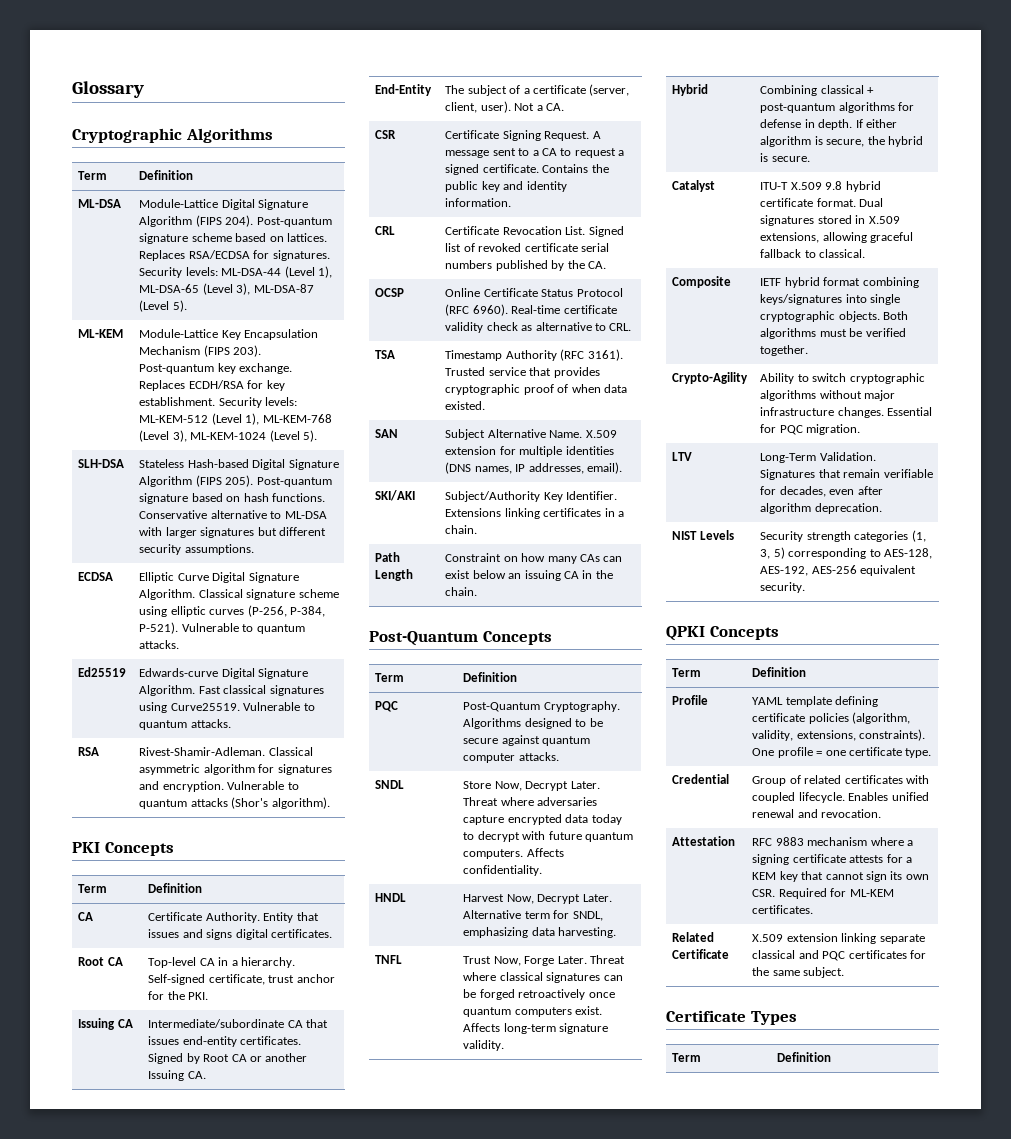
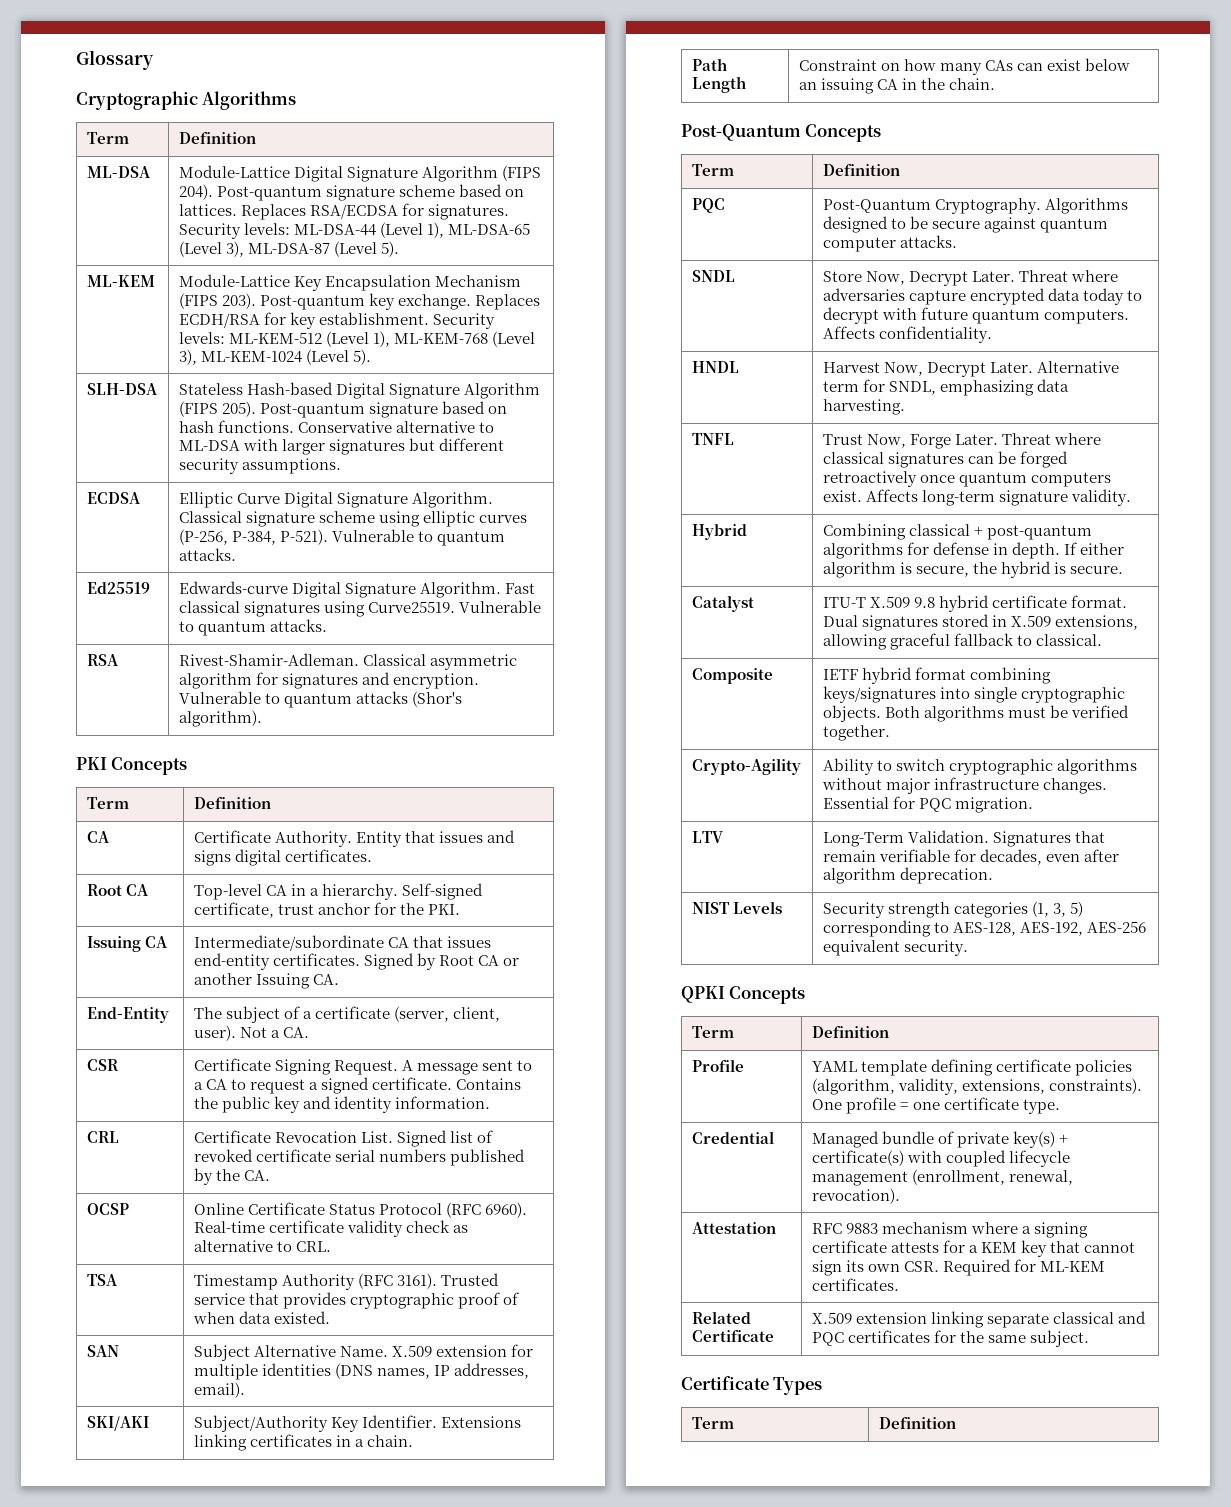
[752,775,929,786] [752,792,929,803] [752,809,882,818] Group of related certificates with coupled lifecycle. Enables unified renewal and revocation. -> [811,1131,1069,1148] [811,1150,1071,1167] [811,1169,1074,1186] [811,1188,900,1204] Managed bundle of private key(s) + certificate(s) with coupled lifecycle management (enrollment, renewal, revocation).

